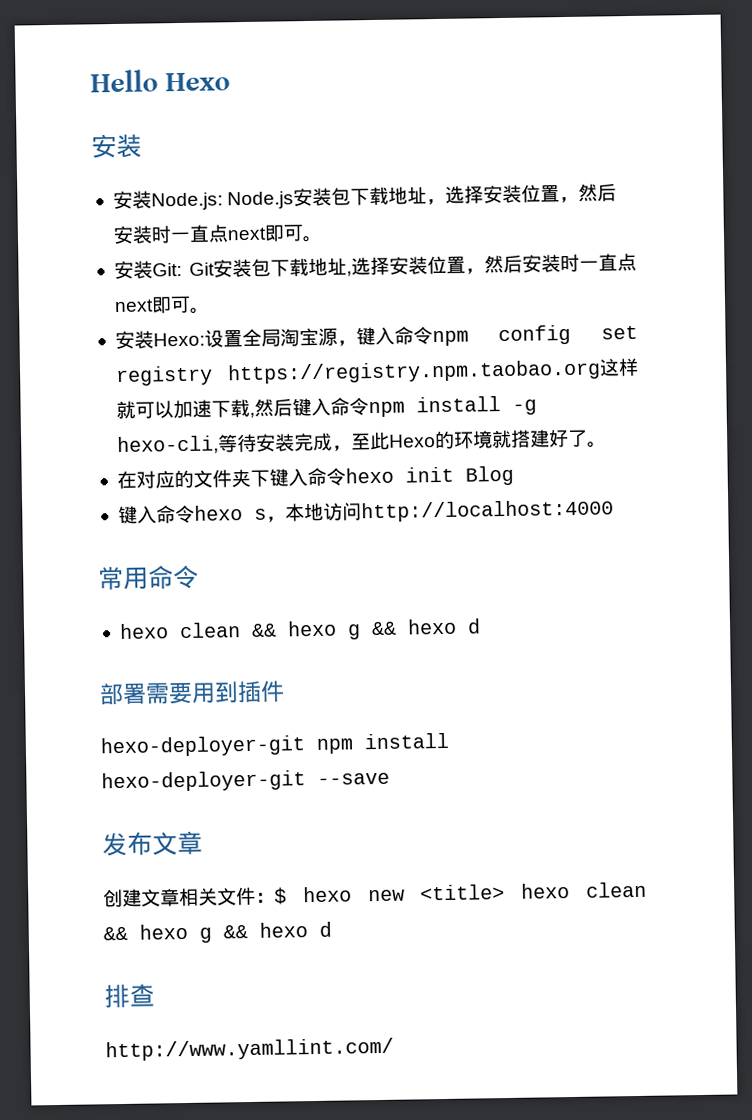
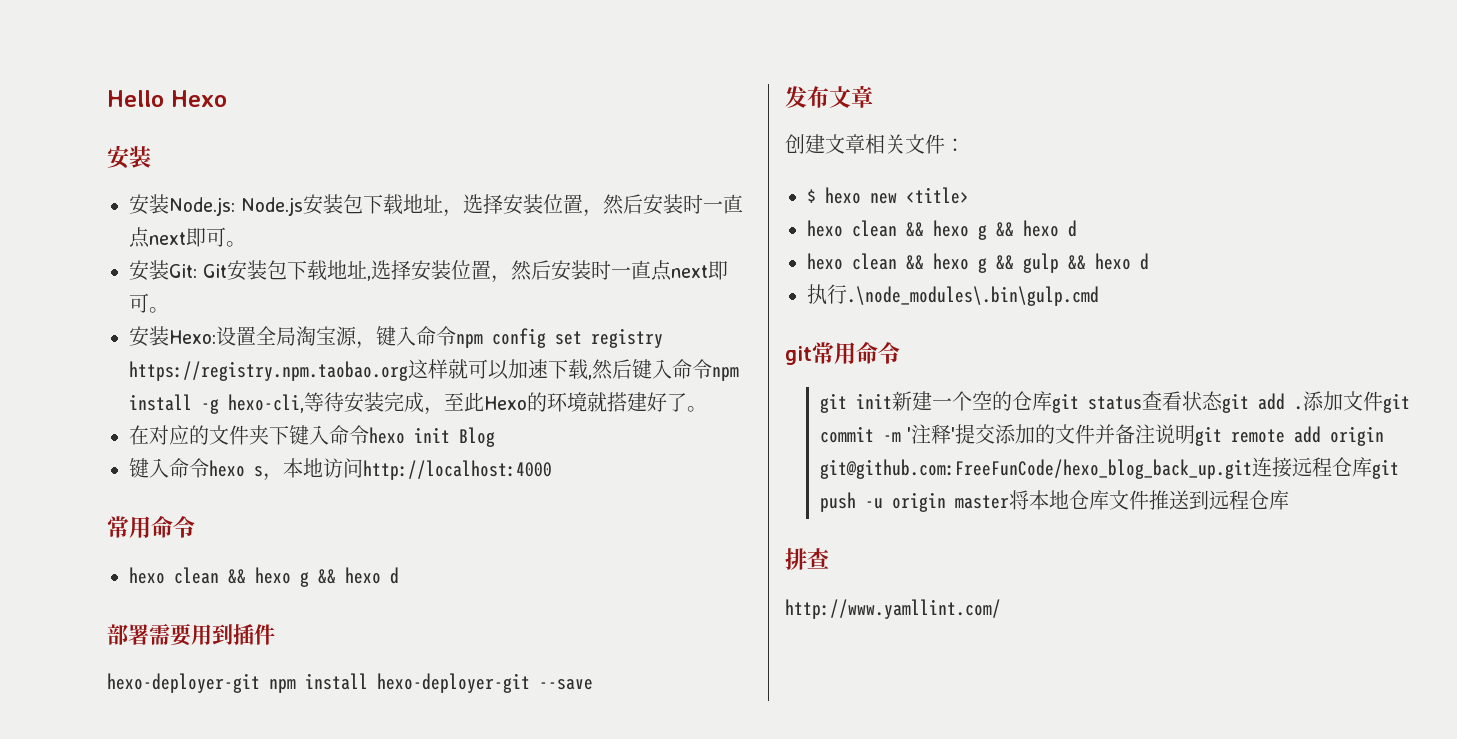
(275, 897) none -> (965, 145) //
[521,881,647,899] [103,921,332,943] hexo clean && hexo g && hexo d -> [807,220,1077,240] [807,253,1149,273] [807,284,1099,306] [785,342,900,365] [820,391,1411,413] [820,424,1385,446] [820,457,1400,479] [820,490,1290,512] // hexo clean && hexo g && hexo d // hexo clean && hexo g && gulp && hexo d // 执行.\node_modules\.bin\gulp.cmd // git常用命令 // git init新建一个空的仓库git status查看状态git add .添加文件git commit -m '注释'提交添加的文件并备注说明git remote add origin git@github.com:FreeFunCode/hexo_blog_back_up.git连接远程仓库git push -u origin master将本地仓库文件推送到远程仓库

